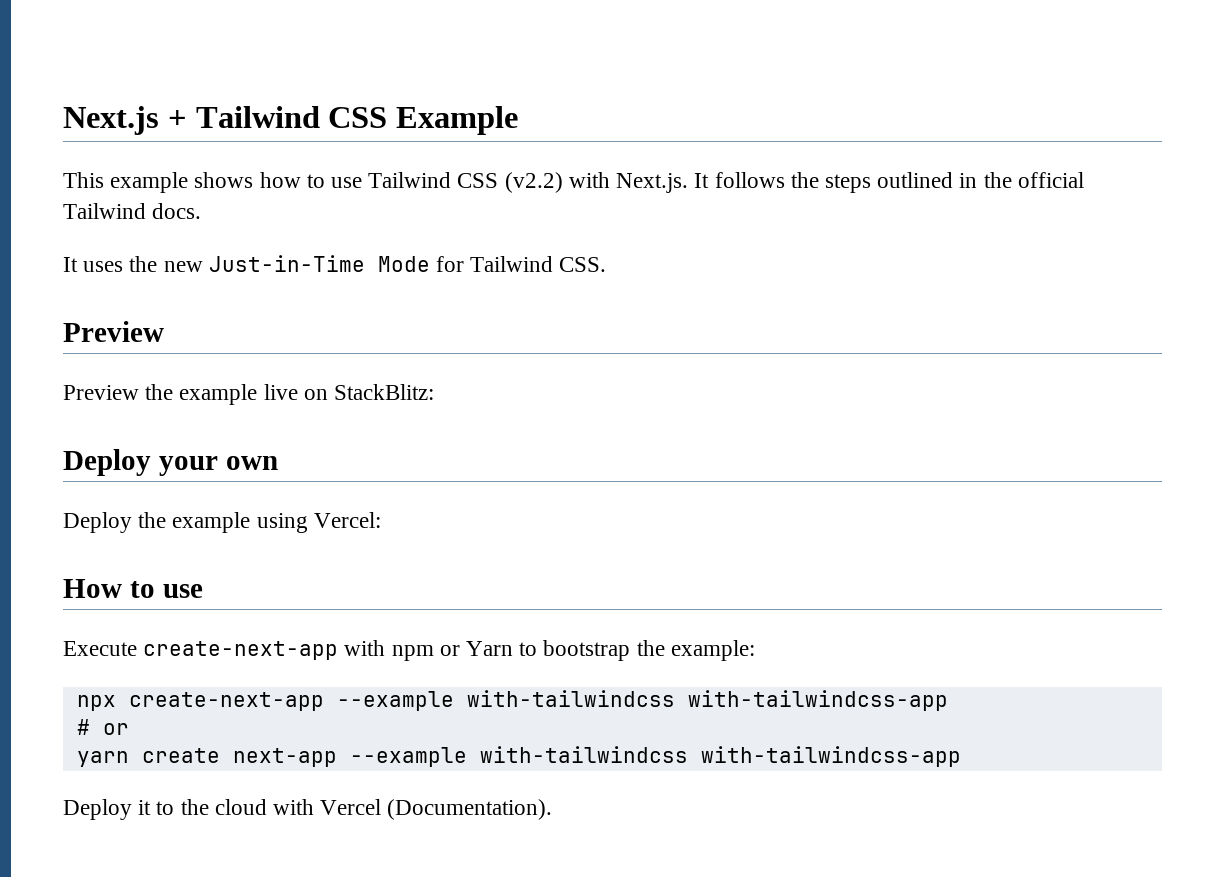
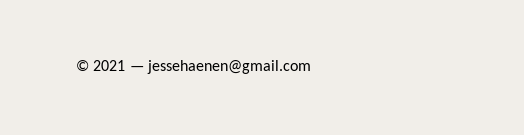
[63,106,519,135] [63,172,1084,193] [63,203,202,219] [63,255,607,272] [63,321,164,342] [63,384,435,405] [63,449,278,476] [63,512,381,533] [63,579,203,598] [63,640,755,661] [76,690,948,711] [76,719,129,735] [76,746,961,767] [63,799,553,820] Next.js + Tailwind CSS Example // This example shows how to use Tailwind CSS (v2.2) with Next.js. It follows the steps outlined in the official Tailwind docs. // It uses the new Just-in-Time Mode for Tailwind CSS. // Preview // Preview the example live on StackBlitz: // Deploy your own // Deploy the example using Vercel: // How to use // Execute create-next-app with npm or Yarn to bootstrap the example: // npx create-next-app --example with-tailwindcss with-tailwindcss-app // # or // yarn create next-app --example with-tailwindcss with-tailwindcss-app // Deploy it to the cloud with Vercel (Documentation). -> [76,60,311,74] © 2021 — jessehaenen@gmail.com

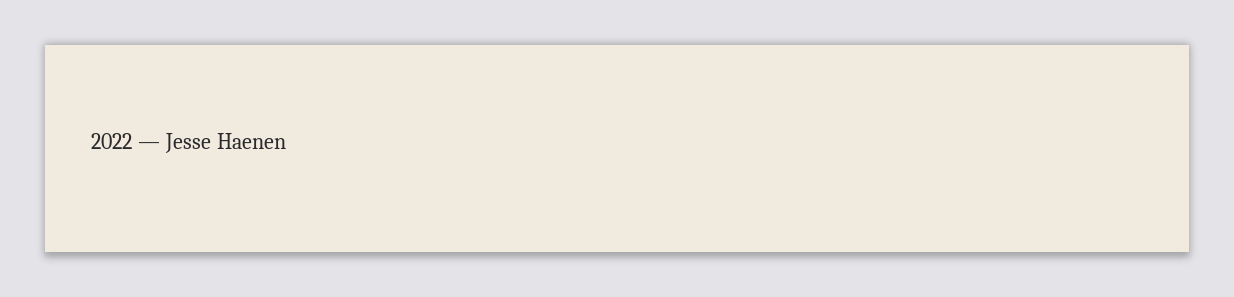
[76,60,311,74] © 2021 — jessehaenen@gmail.com -> [91,133,286,153] 2022 — Jesse Haenen

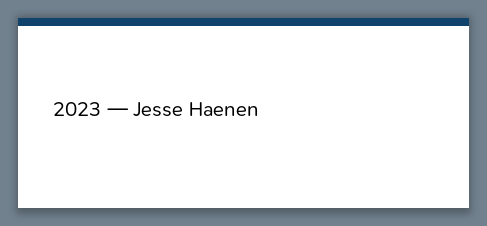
[91,133,132,149] 2022 -> [53,102,101,116] 2023

